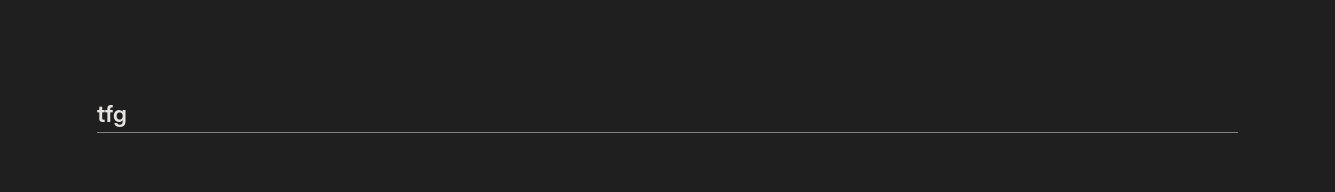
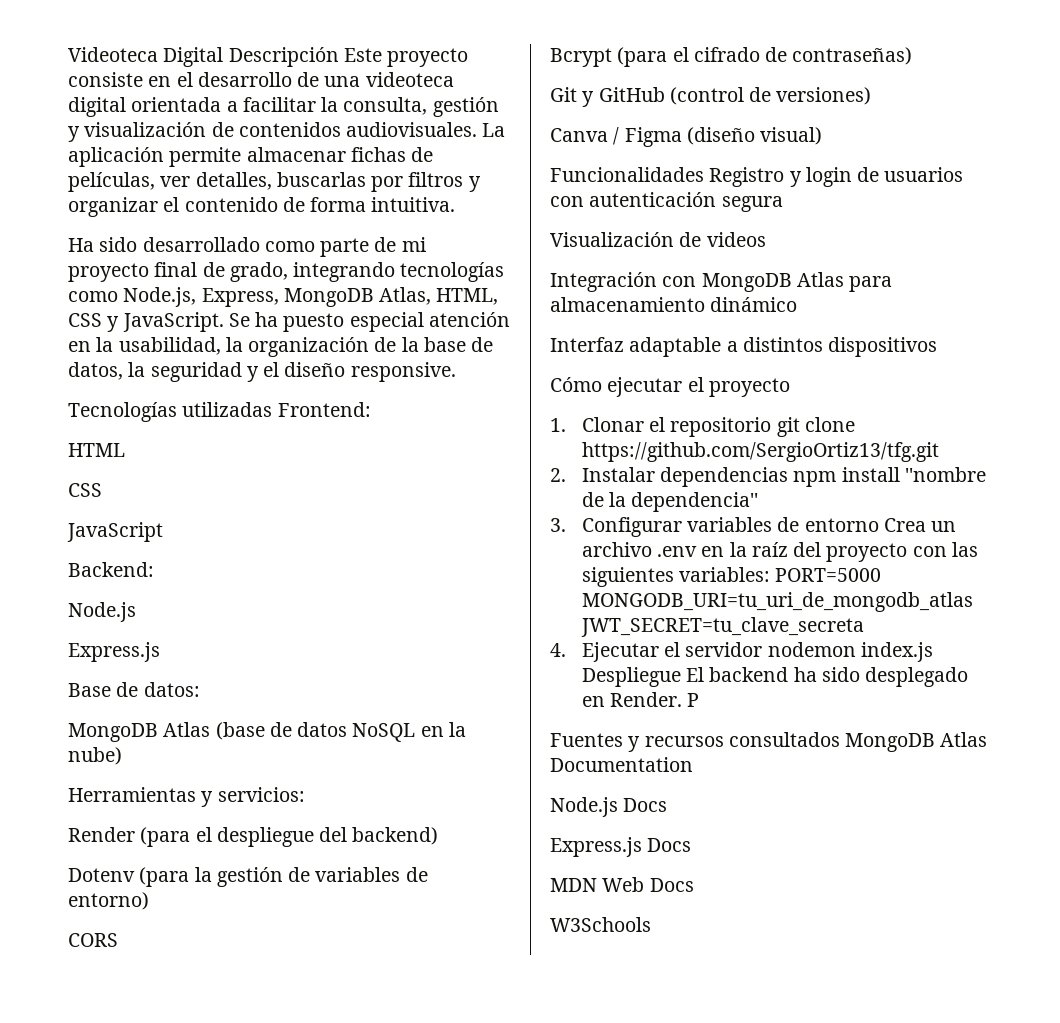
[97,105,127,127] tfg -> [68,47,469,67] [68,72,454,87] [68,97,499,117] [68,122,506,142] [68,147,434,167] [68,172,481,192] [68,197,456,217] [68,237,426,257] [68,262,505,282] [68,287,499,307] [68,312,510,332] [68,337,494,357] [68,362,456,382] [68,402,371,422] [68,443,125,457] [68,483,102,497] [67,522,163,542] [68,562,154,577] [68,602,136,622] [68,642,160,662] [68,682,200,697] [68,722,466,742] [68,747,122,765] [68,787,305,807] [68,827,439,847] [68,867,428,887] [68,892,149,910] [68,933,118,947] [550,47,913,67] [550,87,872,107] [550,127,823,147] [550,167,964,187] [550,192,783,212] [550,232,766,247] [550,272,893,292] [550,297,798,312] [550,337,938,357] [550,377,790,397] [550,417,855,437] [581,442,939,462] [550,467,986,487] [581,492,759,512] [550,517,957,537] [581,542,978,562] [581,567,882,587] [581,592,973,612] [580,617,864,637] [550,642,933,662] [581,667,969,687] [581,692,700,707] [550,732,988,752] [550,757,693,772] [550,797,668,817] [550,837,692,857] [550,877,694,892] [550,917,651,932] Videoteca Digital Descripción Este proyecto consiste en el desarrollo de una videoteca digital orientada a facilitar la consulta, gestión y visualización de contenidos audiovisuales. La aplicación permite almacenar fichas de películas, ver detalles, buscarlas por filtros y organizar el contenido de forma intuitiva. // Ha sido desarrollado como parte de mi proyecto final de grado, integrando tecnologías como Node.js, Express, MongoDB Atlas, HTML, CSS y JavaScript. Se ha puesto especial atención en la usabilidad, la organización de la base de datos, la seguridad y el diseño responsive. // Tecnologías utilizadas Frontend: // HTML // CSS // JavaScript // Backend: // Node.js // Express.js // Base de datos: // MongoDB Atlas (base de datos NoSQL en la nube) // Herramientas y servicios: // Render (para el despliegue del backend) // Dotenv (para la gestión de variables de entorno) // CORS // Bcrypt (para el cifrado de contraseñas) // Git y GitHub (control de versiones) // Canva / Figma (diseño visual) // Funcionalidades Registro y login de usuarios con autenticación segura // Visualización de videos // Integración con MongoDB Atlas para almacenamiento dinámico // Interfaz adaptable a distintos dispositivos // Cómo ejecutar el proyecto // 1. Clonar el repositorio git clone https://github.com/SergioOrtiz13/tfg.git // 2. Instalar dependencias npm install ''nombre de la dependencia'' // 3. Configurar variables de entorno Crea un archivo .env en la raíz del proyecto con las siguientes variables: PORT=5000 MONGODB_URI=tu_uri_de_mongodb_atlas JWT_SECRET=tu_clave_secreta // 4. Ejecutar el servidor nodemon index.js Despliegue El backend ha sido desplegado en Render. P // Fuentes y recursos consultados MongoDB Atlas Documentation // Node.js Docs // Express.js Docs // MDN Web Docs // W3Schools

